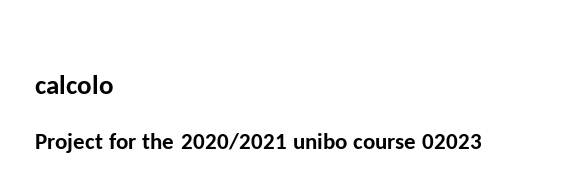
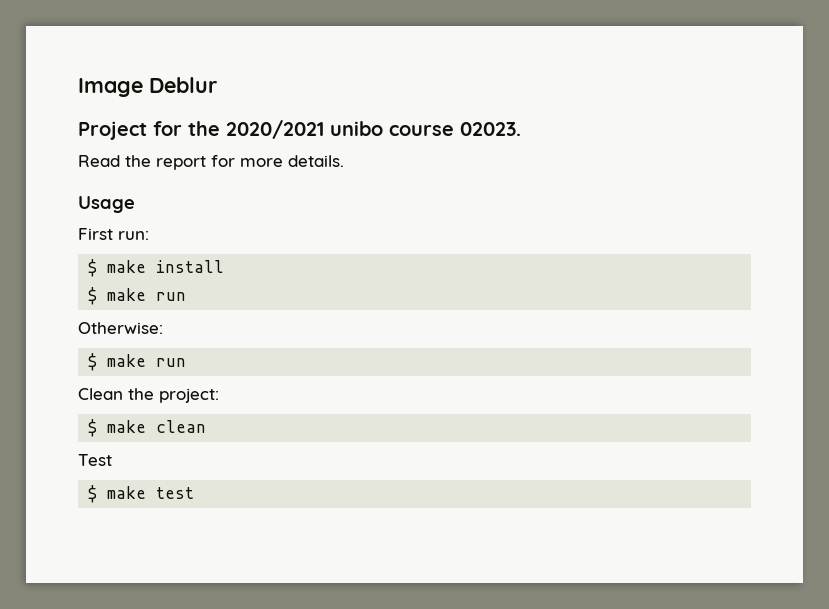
[35,75,114,94] calcolo -> [78,77,217,97] Image Deblur
[422,134,483,149] 02023 -> [460,122,521,136] [78,155,344,170] [78,196,135,213] [78,228,149,240] [88,259,225,277] [88,287,187,305] [78,322,163,334] [88,353,187,371] [78,388,219,403] [88,419,207,437] [78,454,112,466] [88,485,195,503] 02023. // Read the report for more details. // Usage // First run: // $ make install // $ make run // Otherwise: // $ make run // Clean the project: // $ make clean // Test // $ make test

